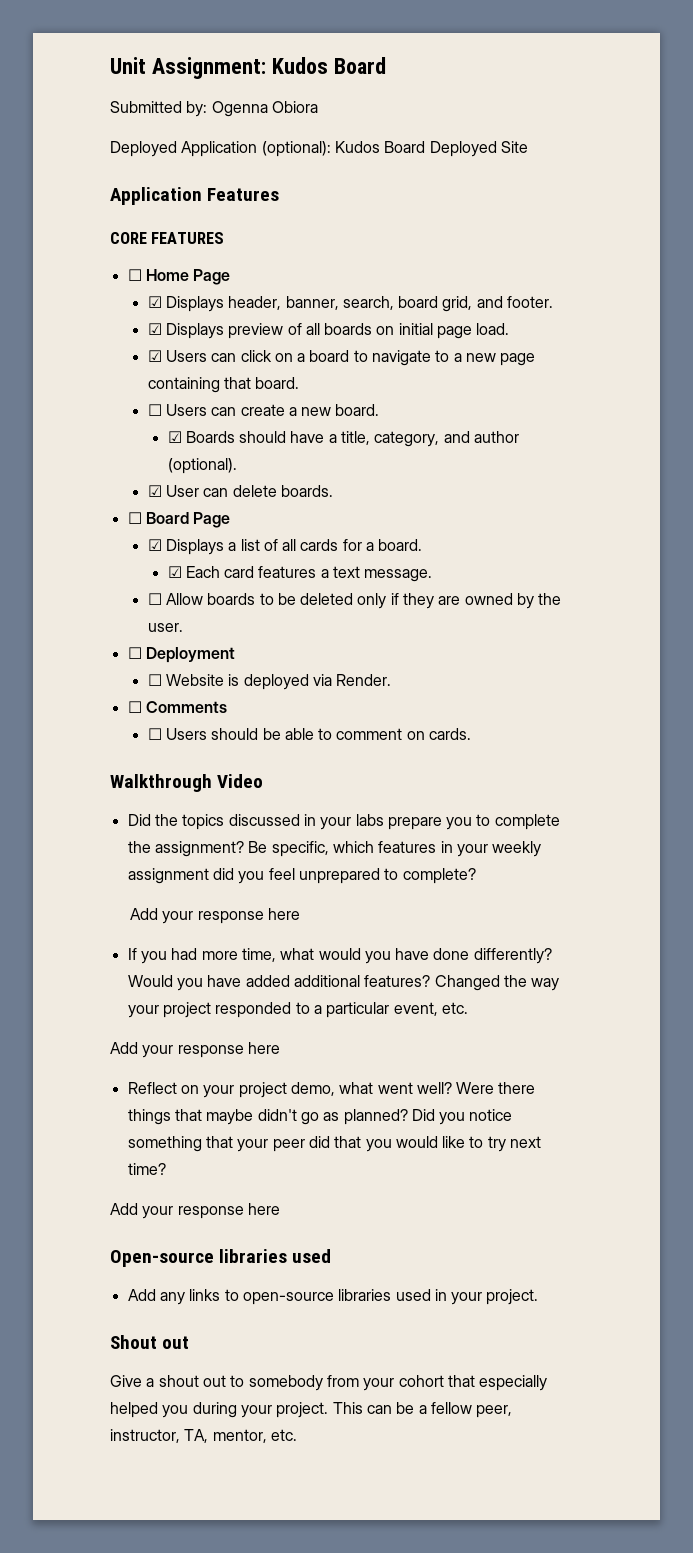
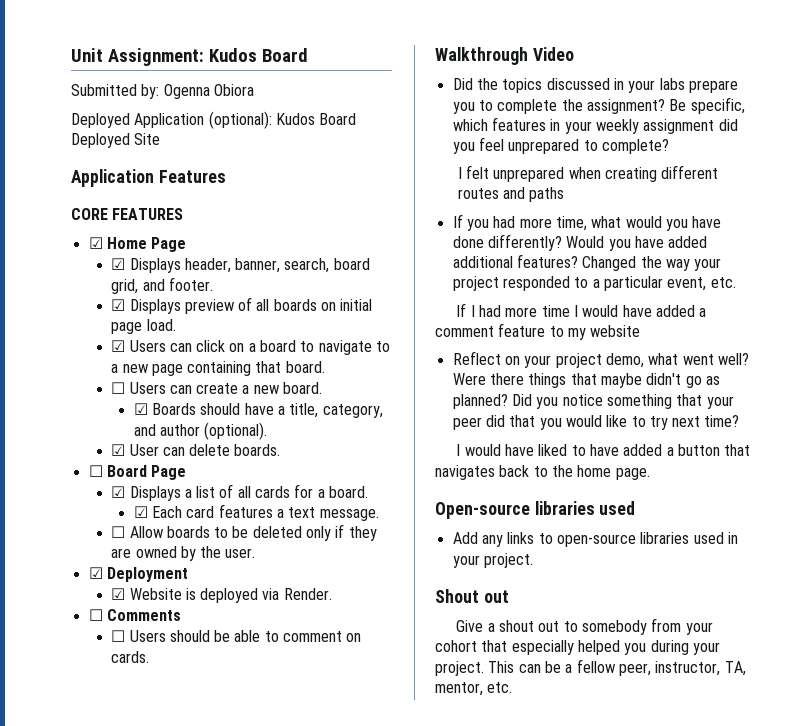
[127,269,142,281] ☐ -> [88,237,103,249] ☑
[127,647,142,659] ☐ -> [88,567,103,579] ☑
[147,674,162,686] ☐ -> [111,588,126,600] ☑
[129,908,300,924] Add your response here -> [457,165,719,182] [457,187,565,202] I felt unprepared when creating different routes and paths
[110,1042,280,1058] Add your response here -> [456,303,707,317] [435,323,641,340] If I had more time I would have added a comment feature to my website
[110,1203,280,1219] Add your response here -> [456,444,751,456] [435,465,650,480] I would have liked to have added a button that navigates back to the home page.

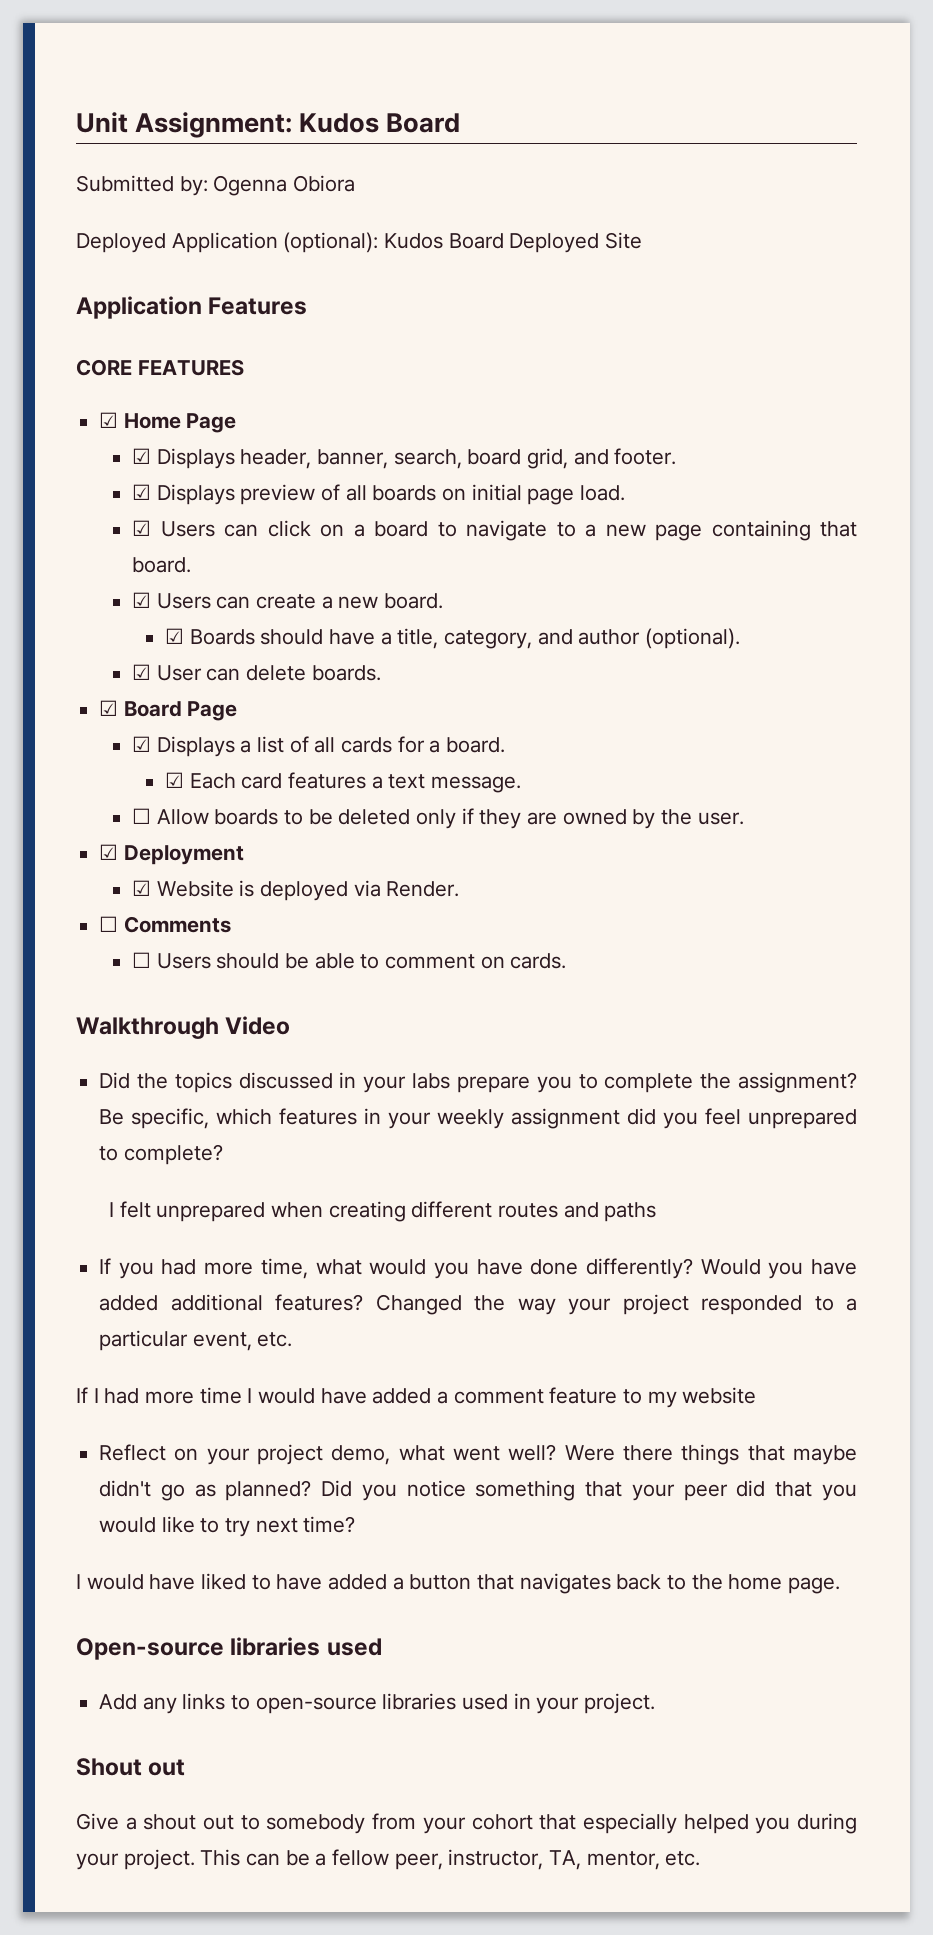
[111,382,126,394] ☐ -> [132,592,152,608] ☑
[88,465,103,477] ☐ -> [99,700,119,716] ☑

